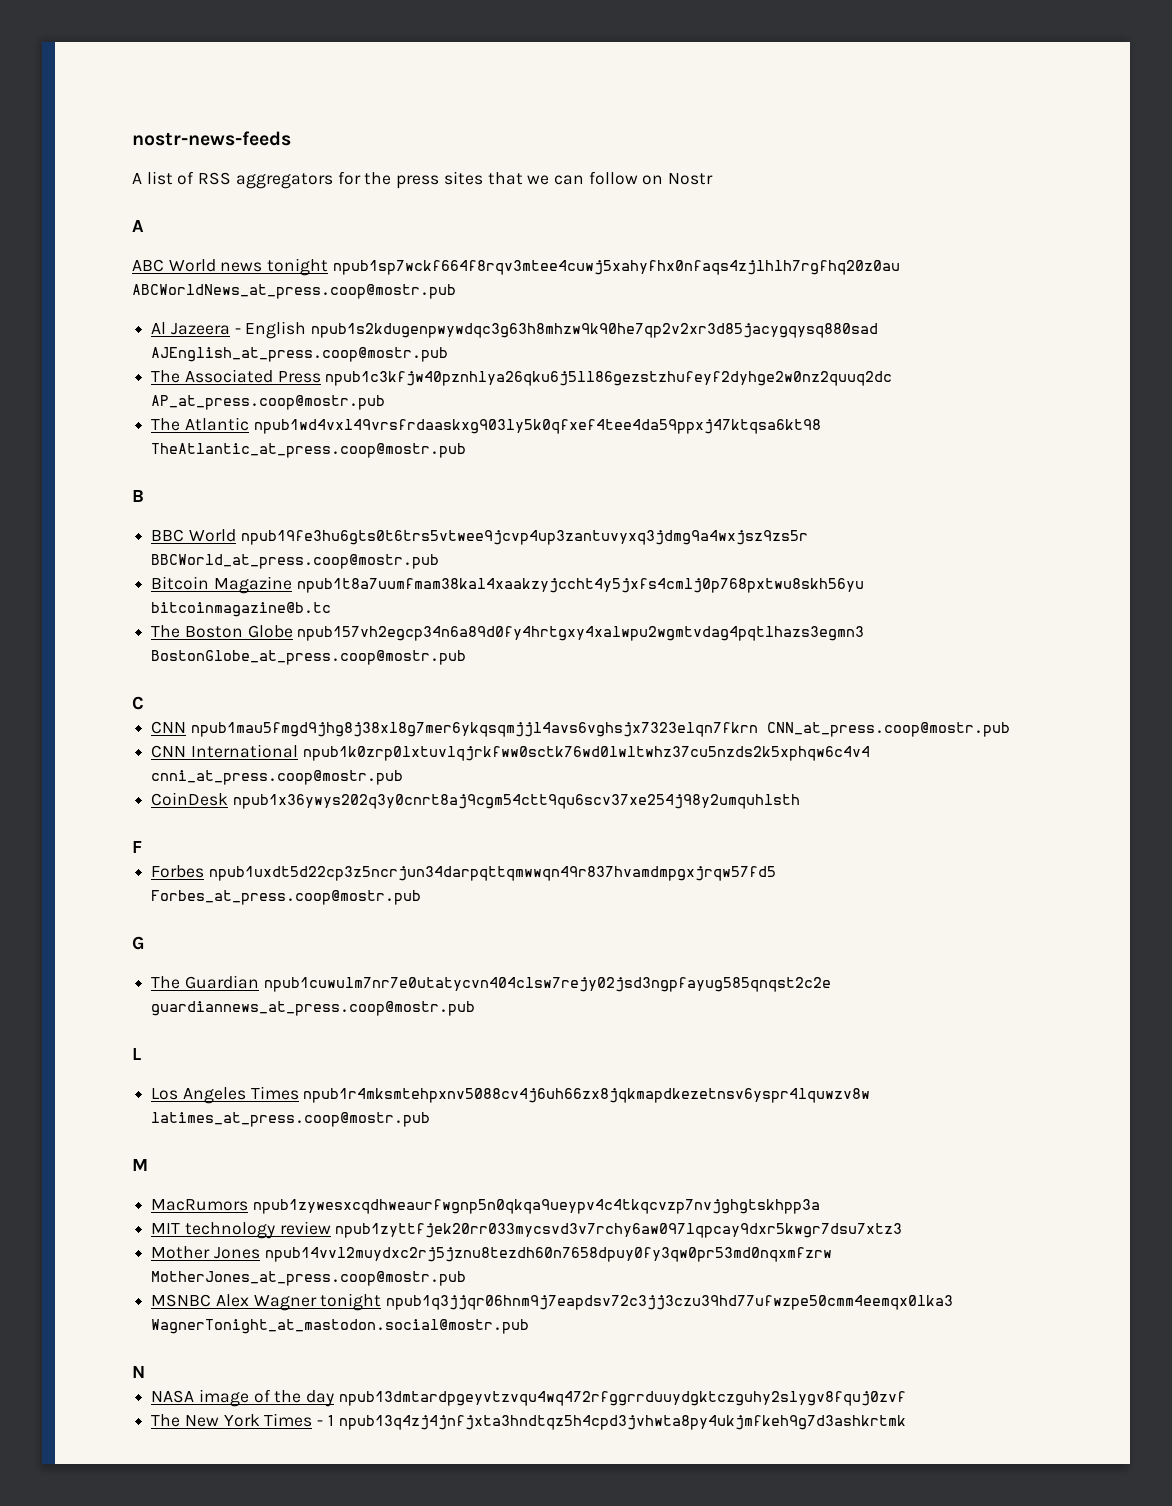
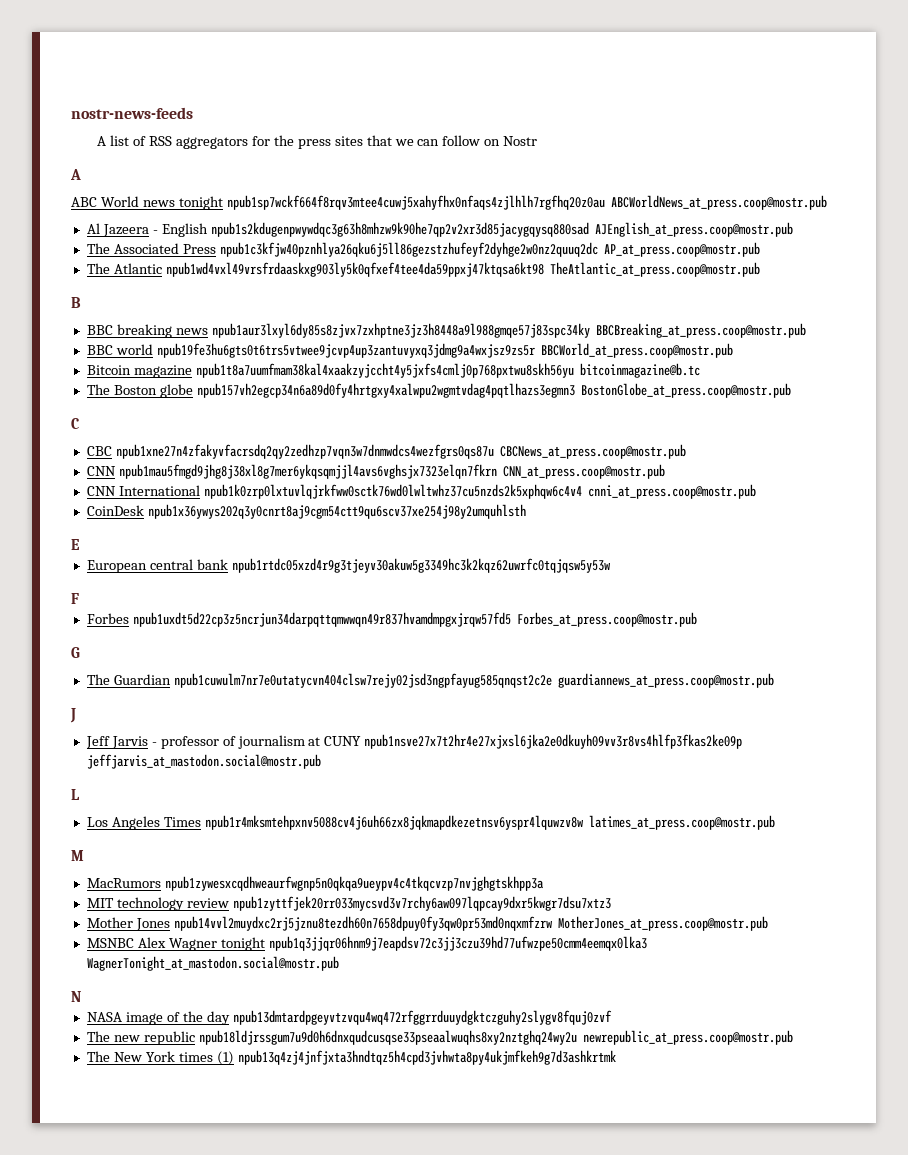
[188,529,236,542] World -> [116,323,806,338] [86,344,153,355] breaking news npub1aur3lxyl6dy85s8zjvx7zxhptne3jz3h8448a9l988gmqe57j83spc34ky BBCBreaking_at_press.coop@mostr.pub // BBC world
[213,576,292,594] Magazine -> [133,365,192,378] magazine
[247,625,293,638] Globe -> [159,384,193,398] globe
(144, 703) none -> [86,444,686,459] // CBC npub1xne27n4zfakyvfacrsdq2qy2zedhzp7vqn3w7dnmwdcs4wezfgrs0qs87u CBCNews_at_press.coop@mostr.pub
(800, 801) none -> [71,539,80,550] [86,558,610,573] // E // European central bank npub1rtdc05xzd4r9g3tjeyv30akuw5g3349hc3k2kqz62uwrfc0tqjqsw5y53w
(476, 1008) none -> [70,708,76,723] [85,734,743,749] [86,754,321,769] // J // Jeff Jarvis - professor of journalism at CUNY npub1nsve27x7t2hr4e27xjxsl6jka2e0dkuyh09vv3r8vs4hlfp3fkas2ke09p jeffjarvis_at_mastodon.social@mostr.pub
(906, 1398) none -> [86,1030,793,1045] // The new republic npub18ldjrssgum7u9d0h6dnxqudcusqse33pseaalwuqhs8xy2nztghq24wy2u newrepublic_at_press.coop@mostr.pub
[264,1413,334,1427] Times - 1 -> [178,1051,234,1065] times (1)

